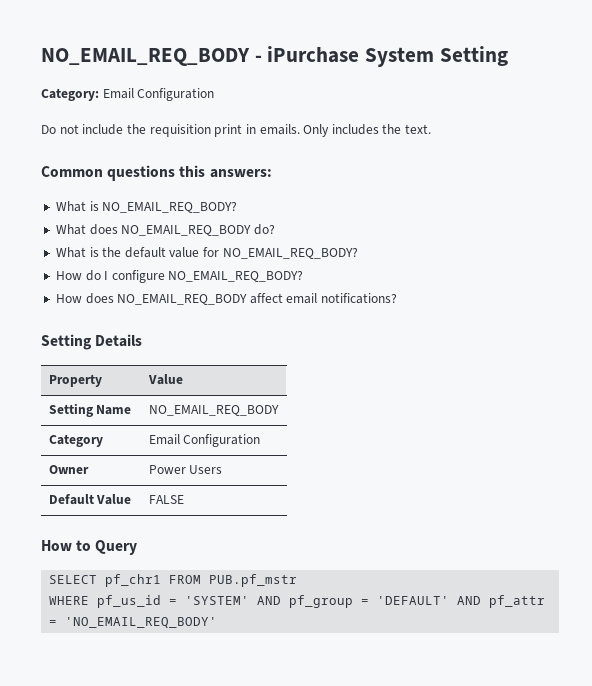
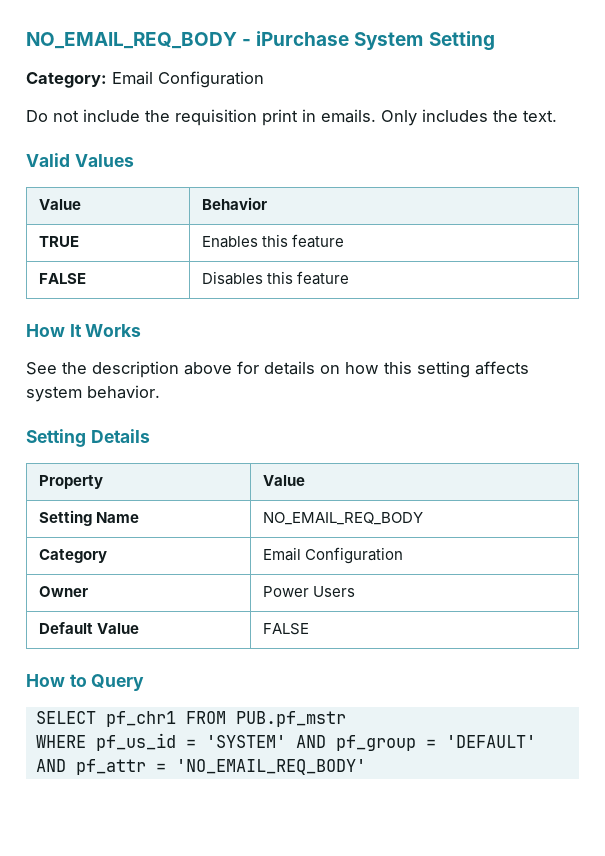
[41,165,272,181] [55,201,238,213] [55,224,275,236] [55,247,358,259] [55,270,304,283] [55,293,398,305] Common questions this answers: // What is NO_EMAIL_REQ_BODY? // What does NO_EMAIL_REQ_BODY do? // What is the default value for NO_EMAIL_REQ_BODY? // How do I configure NO_EMAIL_REQ_BODY? // How does NO_EMAIL_REQ_BODY affect email notifications? -> [26,153,134,167] [38,199,81,210] [201,197,267,210] [38,236,79,247] [201,234,345,248] [38,273,86,284] [201,271,350,285] [26,324,142,337] [26,361,529,378] [26,385,160,402] Valid Values // Value | Behavior // TRUE | Enables this feature // FALSE | Disables this feature // How It Works // See the description above for details on how this setting affects system behavior.

